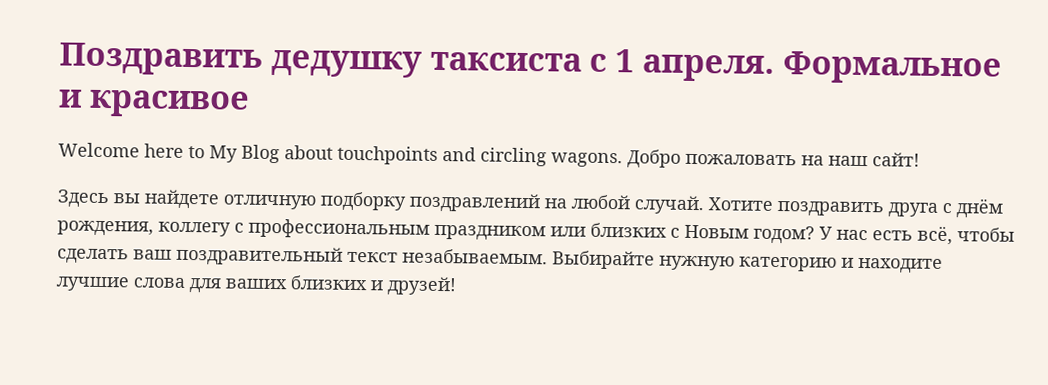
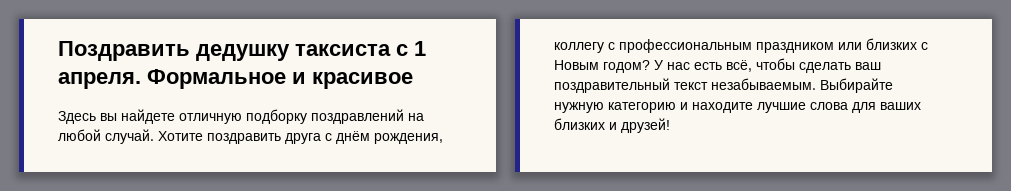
[58,142,920,169] // Welcome here to My Blog about touchpoints and circling wagons. Добро пожаловать на наш сайт! -> (413, 80) none

